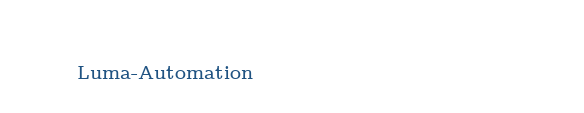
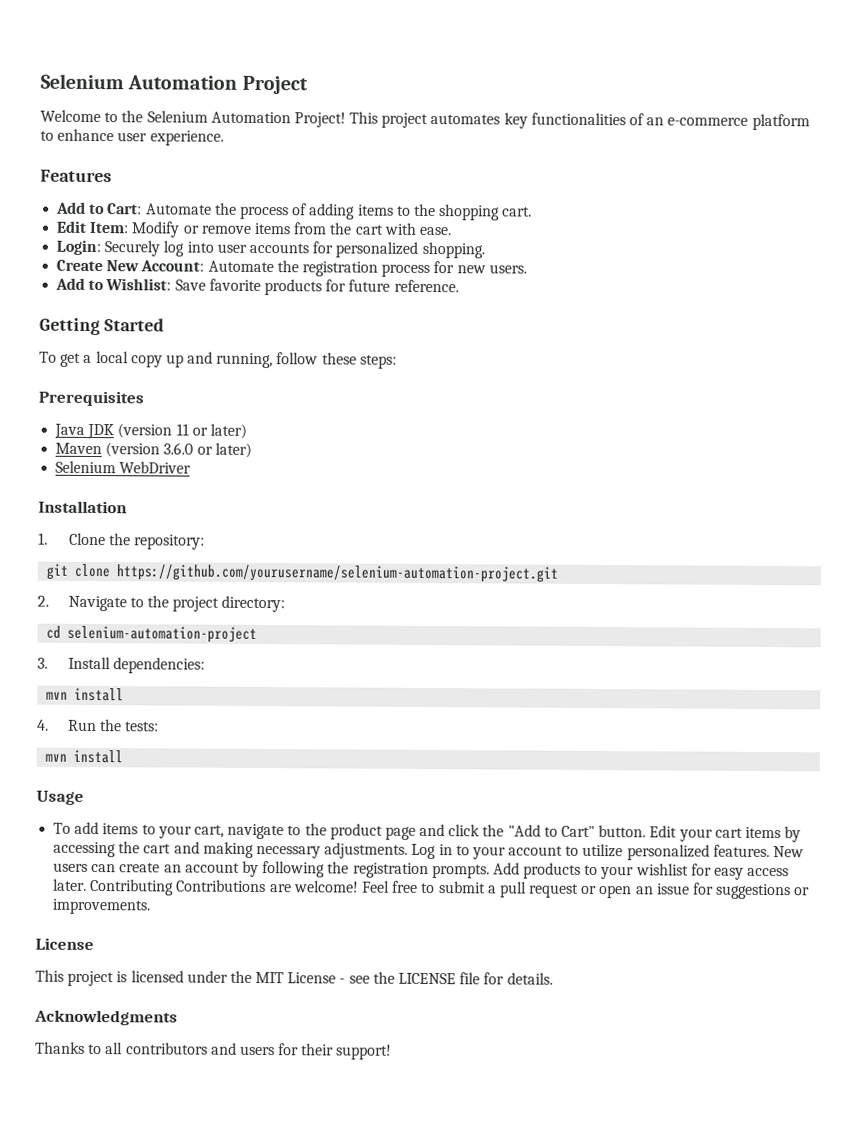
[77,66,253,79] Luma-Automation -> [40,73,308,95] [40,109,810,131] [40,128,224,146] [40,169,112,183] [56,201,533,221] [56,220,452,238] [56,239,485,259] [56,259,527,278] [55,277,459,296] [39,317,164,336] [39,351,397,369] [38,390,145,407] [54,423,247,440] [55,442,252,458] [55,460,192,474] [38,500,127,514] [38,532,205,550] [46,563,559,583] [37,595,286,613] [46,625,258,643] [37,656,205,674] [46,687,125,702] [37,719,159,732] [45,749,124,764] [36,790,84,805] [53,821,802,843] [53,841,805,861] [53,860,790,880] [53,878,811,900] [52,898,152,915] [35,937,94,951] [35,969,553,987] [34,1009,178,1026] [35,1041,393,1060] Selenium Automation Project // Welcome to the Selenium Automation Project! This project automates key functionalities of an e-commerce platform to enhance user experience. // Features // Add to Cart: Automate the process of adding items to the shopping cart. // Edit Item: Modify or remove items from the cart with ease. // Login: Securely log into user accounts for personalized shopping. // Create New Account: Automate the registration process for new users. // Add to Wishlist: Save favorite products for future reference. // Getting Started // To get a local copy up and running, follow these steps: // Prerequisites // Java JDK (version 11 or later) // Maven (version 3.6.0 or later) // Selenium WebDriver // Installation // 1. Clone the repository: // git clone https://github.com/yourusername/selenium-automation-project.git // 2. Navigate to the project directory: // cd selenium-automation-project // 3. Install dependencies: // mvn install // 4. Run the tests: // mvn install // Usage // To add items to your cart, navigate to the product page and click the "Add to Cart" button. Edit your cart items by accessing the cart and making necessary adjustments. Log in to your account to utilize personalized features. New users can create an account by following the registration prompts. Add products to your wishlist for easy access later. Contributing Contributions are welcome! Feel free to submit a pull request or open an issue for suggestions or improvements. // License // This project is licensed under the MIT License - see the LICENSE file for details. // Acknowledgments // Thanks to all contributors and users for their support!

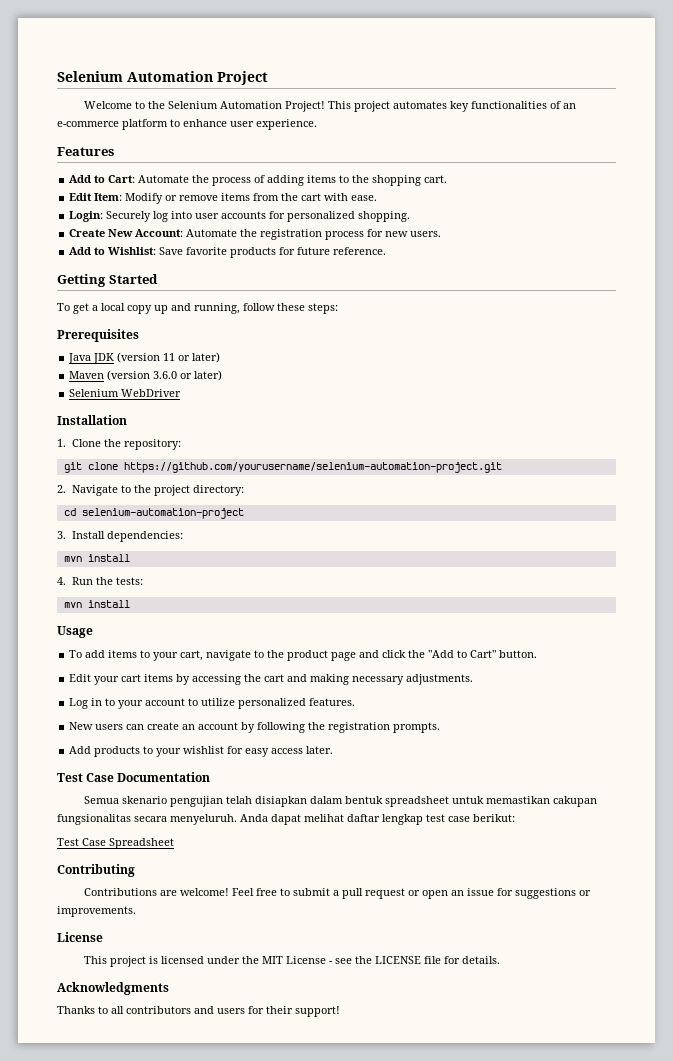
(647, 831) none -> (538, 654) //
(409, 850) none -> (474, 679) //
(770, 851) none -> (356, 702) //
(490, 871) none -> (441, 727) //
(88, 884) none -> [57,772,211,782] [84,796,598,807] [57,814,515,825] [57,838,174,849] // Test Case Documentation // Semua skenario pengujian telah disiapkan dalam bentuk spreadsheet untuk memastikan cakupan fungsionalitas secara menyeluruh. Anda dapat melihat daftar lengkap test case berikut: // Test Case Spreadsheet //
(175, 887) none -> (135, 870) //

